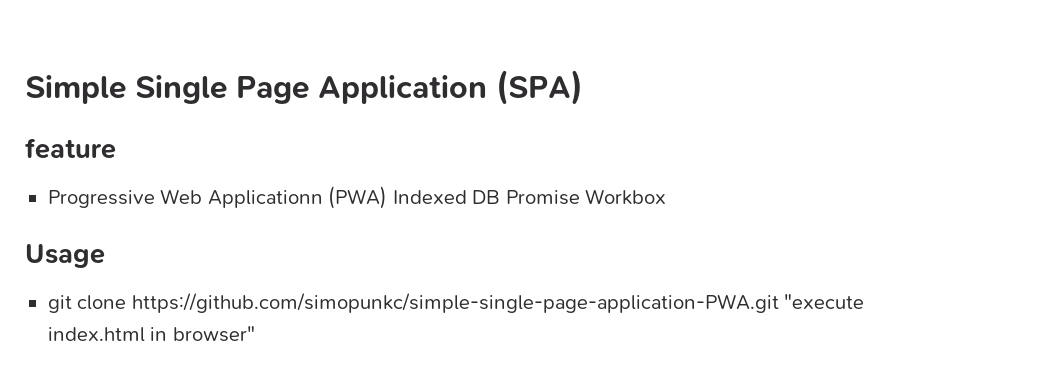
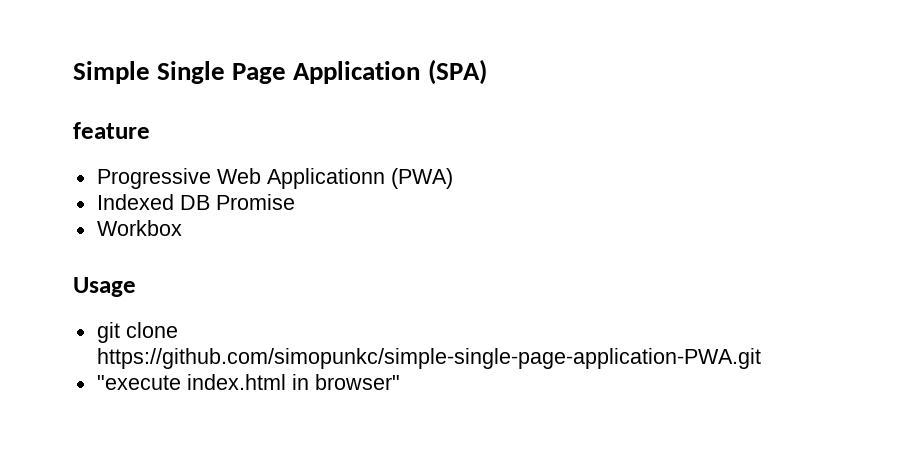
(388, 197) none -> (453, 178) //
(580, 197) none -> (295, 202) //
(779, 303) none -> (761, 358) //

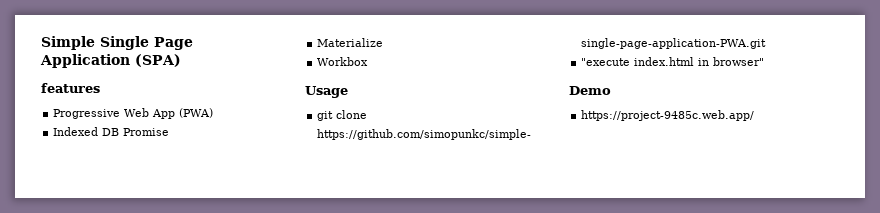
[73,122,150,139] feature -> [41,83,100,93] features
[266,168,385,189] Applicationn -> [152,109,176,119] App
(295, 202) none -> [317,38,384,47] // Materialize
(400, 382) none -> [569,86,611,95] [581,110,755,121] // Demo // https://project-9485c.web.app/

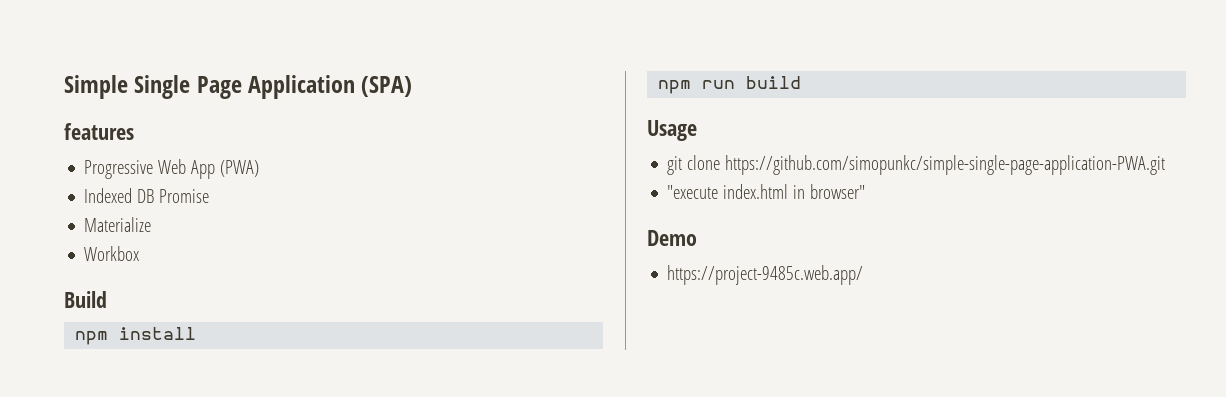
(369, 61) none -> [64,291,107,308] [75,327,197,345] [658,76,802,94] // Build // npm install // npm run build

